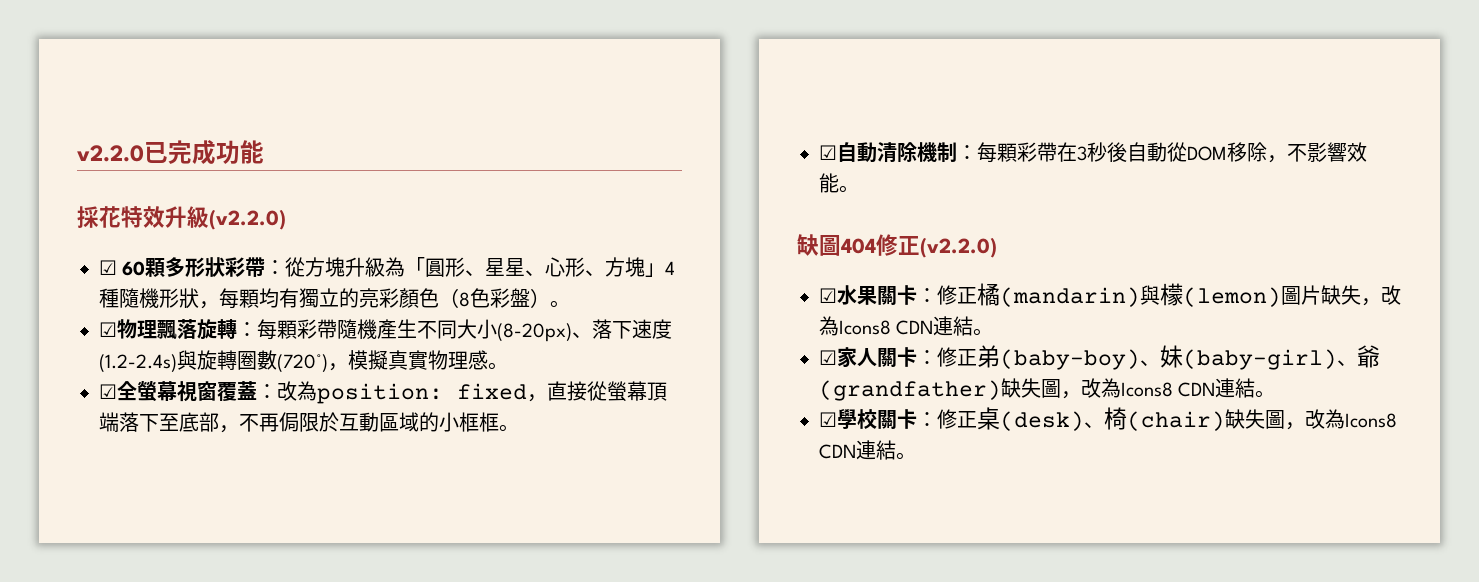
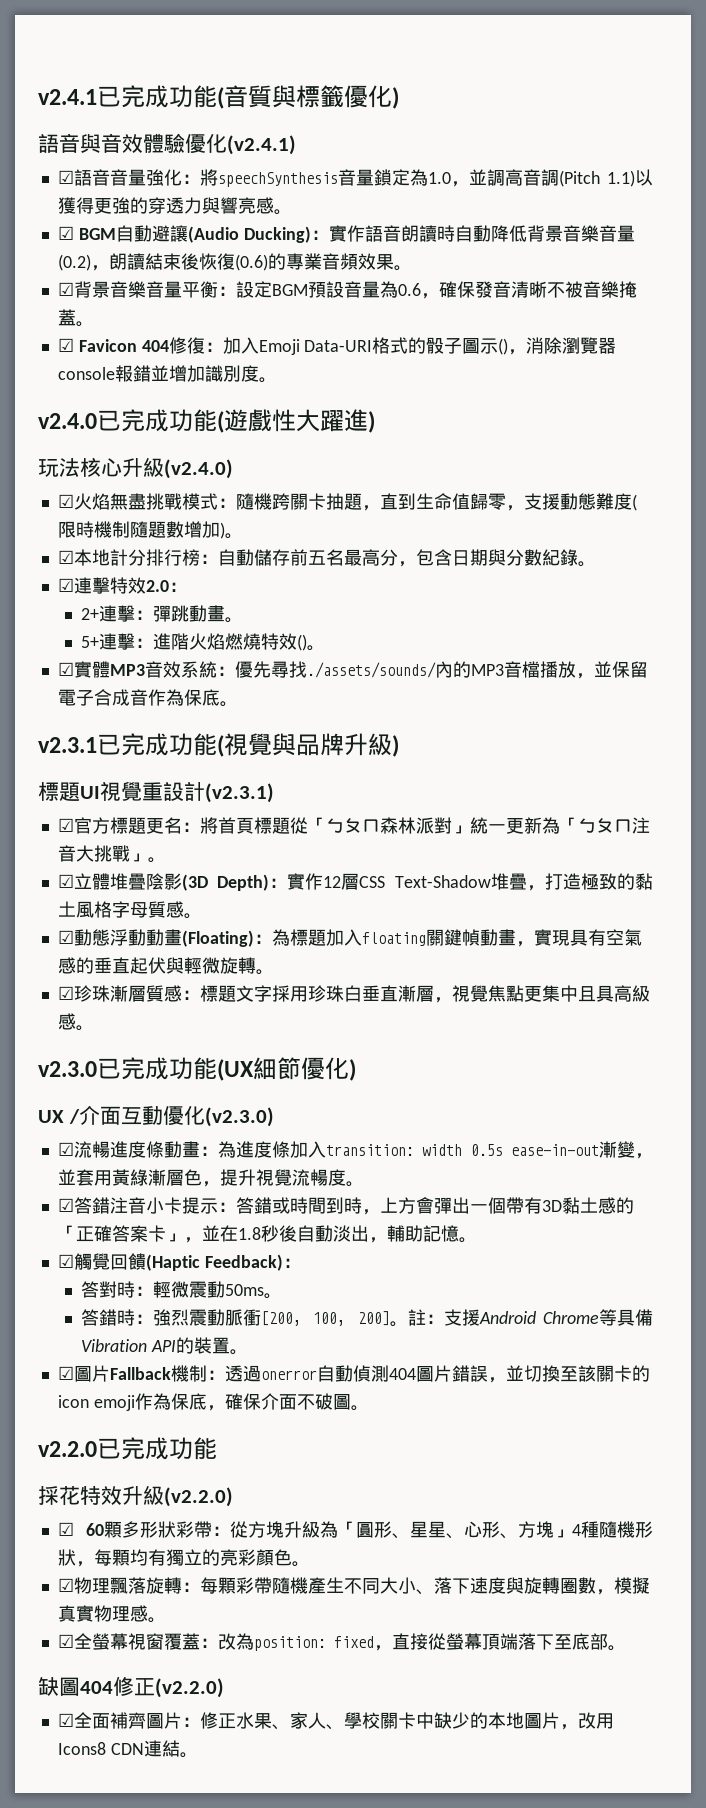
(77, 153) none -> [38,85,399,109] [38,133,296,155] [57,169,653,187] [57,197,292,215] [57,225,635,243] [57,253,412,271] [57,281,637,299] [57,309,94,327] [57,337,617,355] [57,365,277,383] [38,409,375,433] [38,457,233,479] [57,493,637,511] [57,521,243,539] [57,549,596,567] [57,577,187,594] [80,605,243,623] [80,633,325,651] [57,661,648,679] [57,689,238,707] [38,733,399,757] [38,781,274,803] [57,817,650,834] [57,845,166,863] [57,873,653,891] [57,901,202,919] [57,929,642,947] [57,957,274,975] [57,985,650,1003] [57,1013,94,1031] [38,1057,356,1081] [38,1106,274,1127] [57,1141,654,1159] [57,1169,364,1187] [57,1197,634,1215] [57,1225,477,1243] [57,1253,301,1271] [80,1281,282,1299] [80,1309,653,1327] [80,1337,248,1355] [57,1365,650,1383] [57,1393,369,1411] v2.4.1已完成功能(音質與標籤優化) // 語音與音效體驗優化(v2.4.1) // ☑語音音量強化：將speechSynthesis音量鎖定為1.0，並調高音調(Pitch 1.1)以獲得更強的穿透力與響亮感。 // ☑ BGM自動避讓(Audio Ducking)：實作語音朗讀時自動降低背景音樂音量(0.2)，朗讀結束後恢復(0.6)的專業音頻效果。 // ☑背景音樂音量平衡：設定BGM預設音量為0.6，確保發音清晰不被音樂掩蓋。 // ☑ Favicon 404修復：加入Emoji Data-URI格式的骰子圖示()，消除瀏覽器console報錯並增加識別度。 // v2.4.0已完成功能(遊戲性大躍進) // 玩法核心升級(v2.4.0) // ☑火焰無盡挑戰模式：隨機跨關卡抽題，直到生命值歸零，支援動態難度(限時機制隨題數增加)。 // ☑本地計分排行榜：自動儲存前五名最高分，包含日期與分數紀錄。 // ☑連擊特效2.0： // 2+連擊：彈跳動畫。 // 5+連擊：進階火焰燃燒特效()。 // ☑實體MP3音效系統：優先尋找./assets/sounds/內的MP3音檔播放，並保留電子合成音作為保底。 // v2.3.1已完成功能(視覺與品牌升級) // 標題UI視覺重設計(v2.3.1) // ☑官方標題更名：將首頁標題從「ㄅㄆㄇ森林派對」統一更新為「ㄅㄆㄇ注音大挑戰」。 // ☑立體堆疊陰影(3D Depth)：實作12層CSS Text-Shadow堆疊，打造極致的黏土風格字母質感。 // ☑動態浮動動畫(Floating)：為標題加入floating關鍵幀動畫，實現具有空氣感的垂直起伏與輕微旋轉。 // ☑珍珠漸層質感：標題文字採用珍珠白垂直漸層，視覺焦點更集中且具高級感。 // v2.3.0已完成功能(UX細節優化) // UX /介面互動優化(v2.3.0) // ☑流暢進度條動畫：為進度條加入transition: width 0.5s ease-in-out漸變，並套用黃綠漸層色，提升視覺流暢度。 // ☑答錯注音小卡提示：答錯或時間到時，上方會彈出一個帶有3D黏土感的「正確答案卡」，並在1.8秒後自動淡出，輔助記憶。 // ☑觸覺回饋(Haptic Feedback)： // 答對時：輕微震動50ms。 // 答錯時：強烈震動脈衝[200, 100, 200]。註：支援Android Chrome等具備Vibration API的裝置。 // ☑圖片Fallback機制：透過onerror自動偵測404圖片錯誤，並切換至該關卡的icon emoji作為保底，確保介面不破圖。 //
[439,288,550,308] （8色彩盤） -> (292, 1557) none
[497,323,572,342] (8-20px) -> (416, 1585) none
[99,354,177,373] (1.2-2.4s) -> (506, 1585) none
[277,354,328,373] (720°) -> (596, 1585) none
[219,412,519,433] [819,142,1367,163] [819,173,839,193] ，不再侷限於互動區域的小框框。 // ☑自動清除機制：每顆彩帶在3秒後自動從DOM移除，不影響效能 -> (608, 1641) none
[837,283,1401,307] [819,316,994,336] [819,345,1380,370] [819,378,1276,401] [819,407,1345,431] 水果關卡：修正橘(mandarin)與檬(lemon)圖片缺失，改為Icons8 CDN連結。 // ☑家人關卡：修正弟(baby-boy)、妹(baby-girl)、爺(grandfather)缺失圖，改為Icons8 CDN連結。 // ☑學校關卡：修正桌(desk)、椅(chair)缺失圖，改為 -> [73,1712,614,1730] 全面補齊圖片：修正水果、家人、學校關卡中缺少的本地圖片，改用

